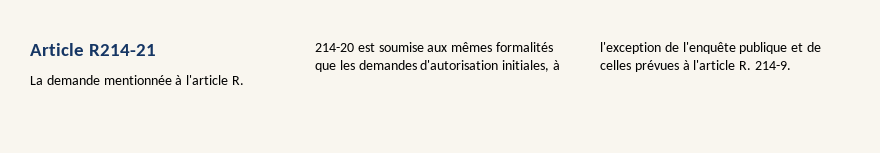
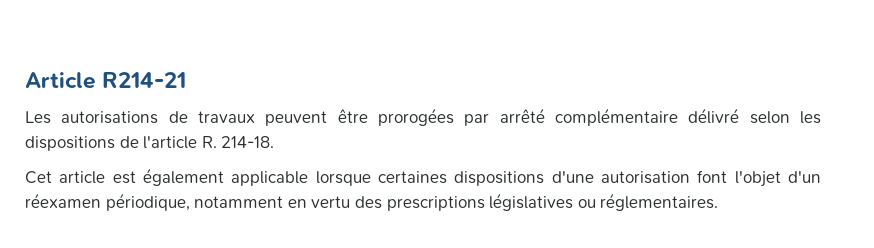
[30,75,244,85] [315,42,553,52] [315,60,560,72] [600,42,821,54] [600,60,791,72] La demande mentionnée à l'article R. 214-20 est soumise aux mêmes formalités que les demandes d'autorisation initiales, à l'exception de l'enquête publique et de celles prévues à l'article R. 214-9. -> [25,108,821,126] [25,136,275,151] [25,168,822,187] [25,193,719,211] Les autorisations de travaux peuvent être prorogées par arrêté complémentaire délivré selon les dispositions de l'article R. 214-18. // Cet article est également applicable lorsque certaines dispositions d'une autorisation font l'objet d'un réexamen périodique, notamment en vertu des prescriptions législatives ou réglementaires.

